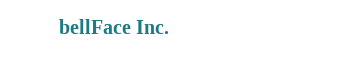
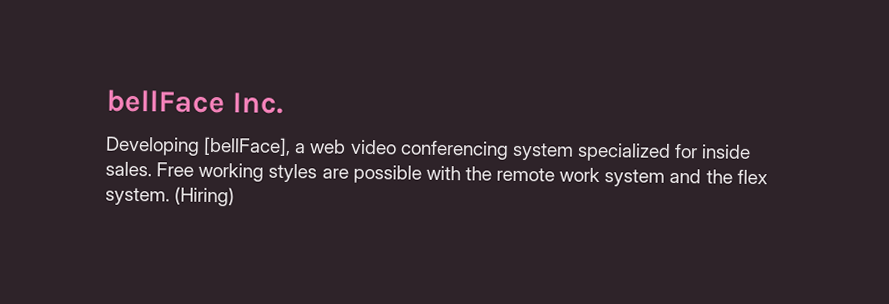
(170, 27) none -> [105,136,752,162] [105,161,768,187] [105,186,236,207] // Developing [bellFace], a web video conferencing system specialized for inside sales. Free working styles are possible with the remote work system and the flex system. (Hiring)

